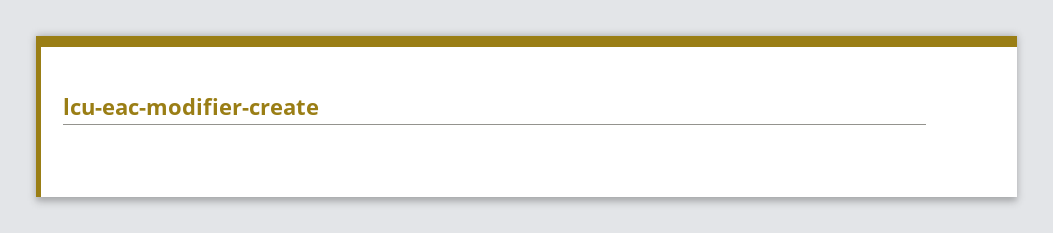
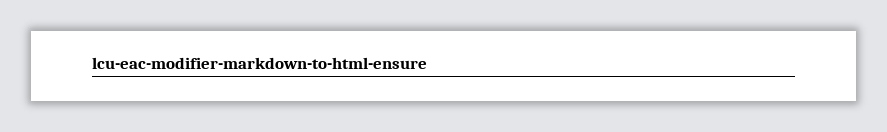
[63,98,319,115] lcu-eac-modifier-create -> [92,57,427,69] lcu-eac-modifier-markdown-to-html-ensure

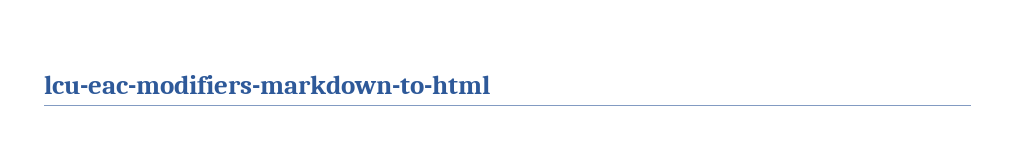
[92,57,427,69] lcu-eac-modifier-markdown-to-html-ensure -> [44,75,490,94] lcu-eac-modifiers-markdown-to-html

